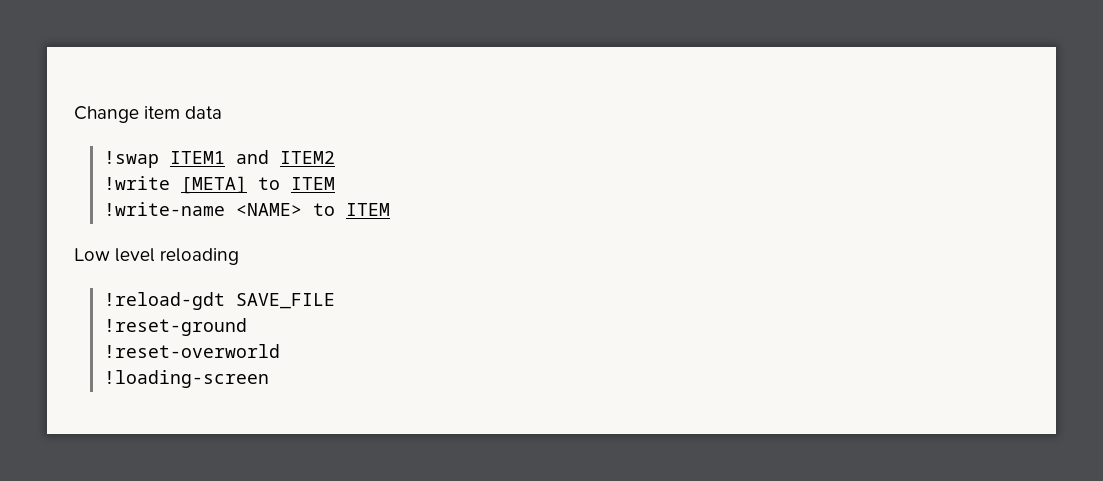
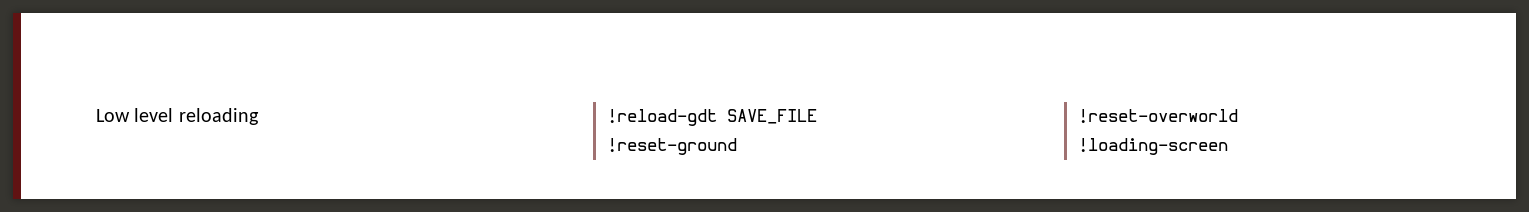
[74,106,223,123] [103,150,335,168] [103,176,335,194] [103,202,390,216] Change item data // !swap ITEM1 and ITEM2 // !write [META] to ITEM // !write-name <NAME> to ITEM // -> (96, 115) none

